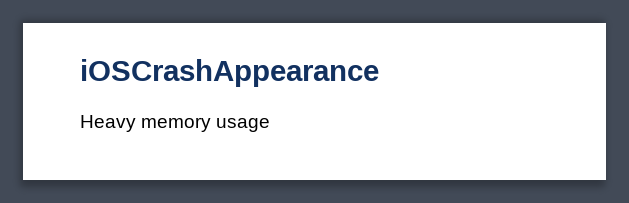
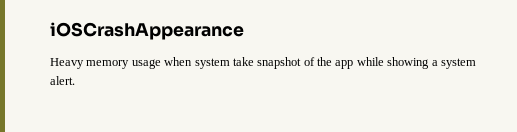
(271, 125) none -> [164,57,476,69] [50,76,75,85] when system take snapshot of the app while showing a system alert.

